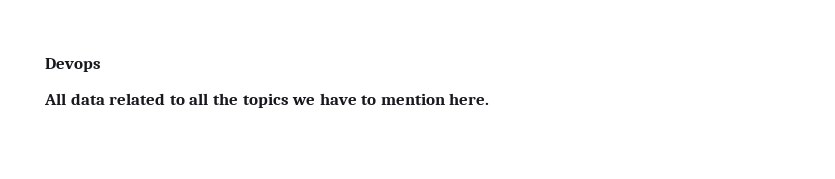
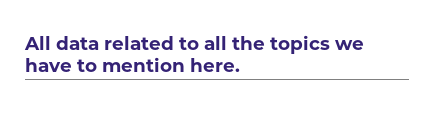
[45,58,101,72] Devops // -> (24, 43) none

